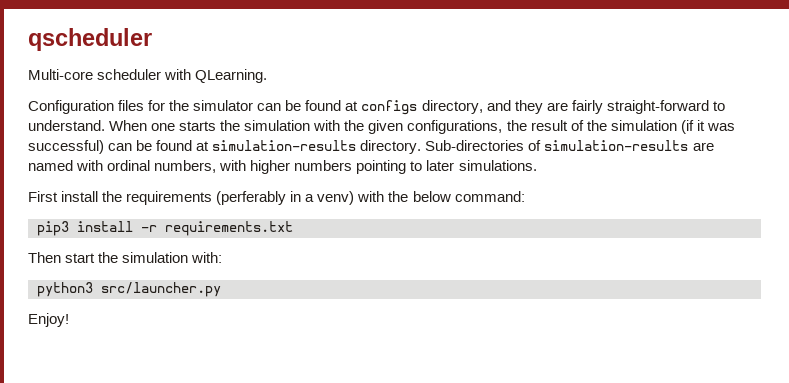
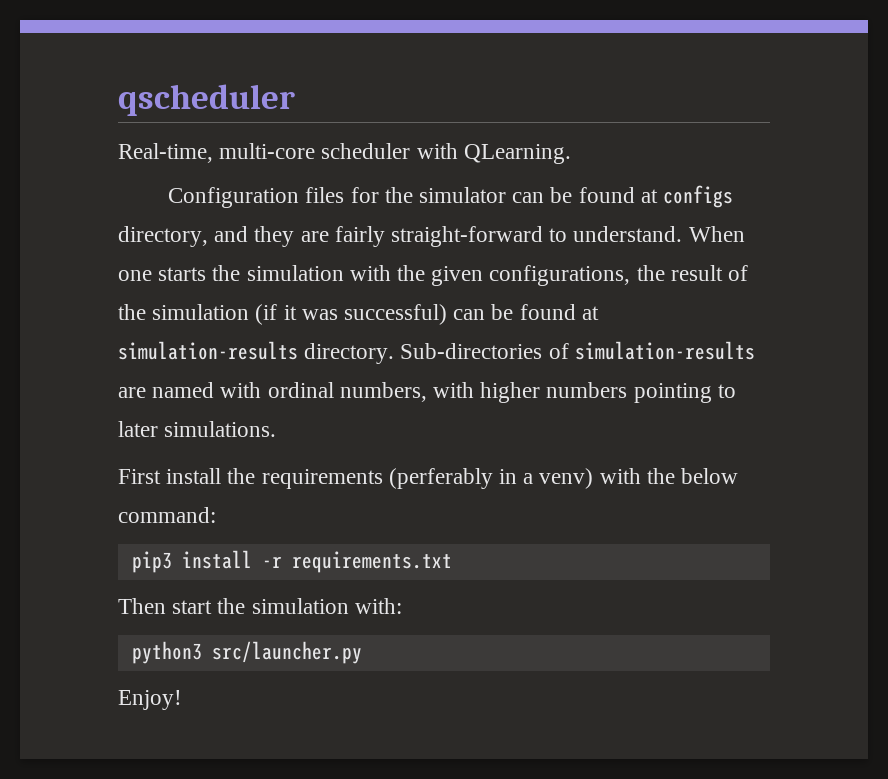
[28,69,93,80] Multi-core -> [118,143,316,163] Real-time, multi-core

